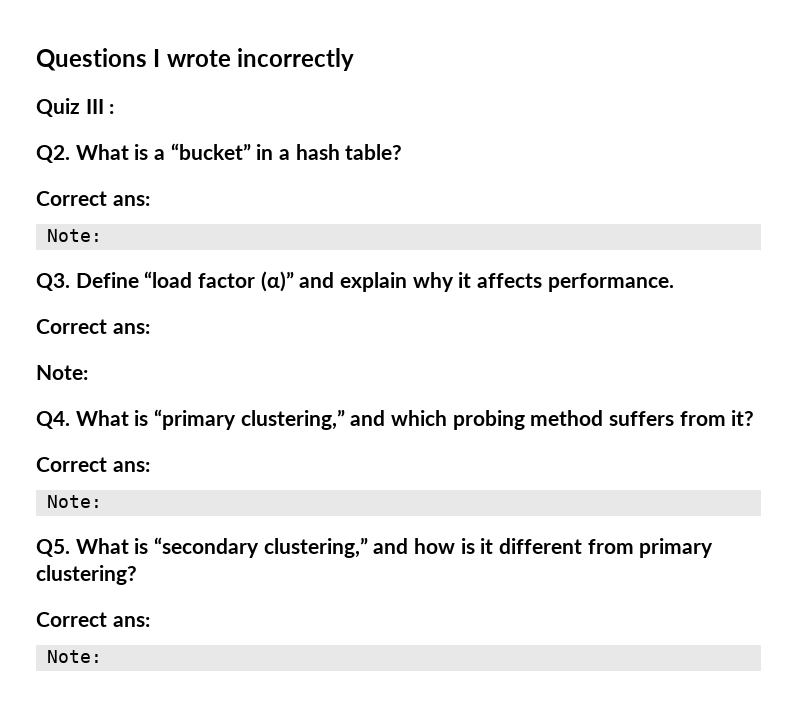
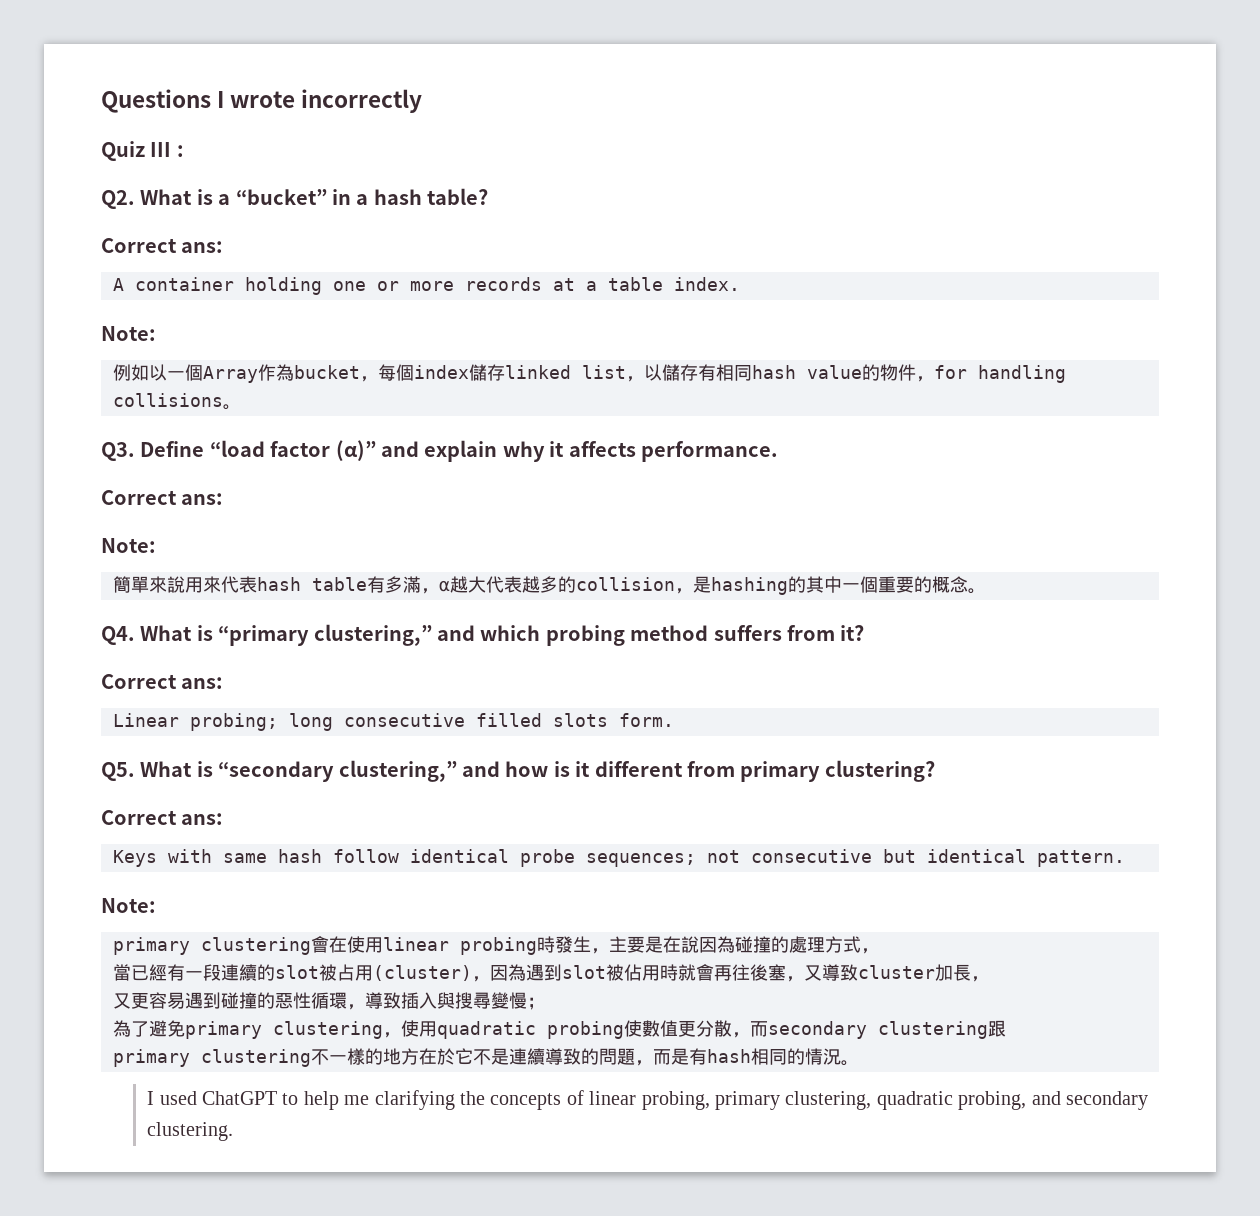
[46,229,102,242] Note: -> [113,277,740,295] [101,326,156,341] [113,364,1066,383] [113,393,241,410] A container holding one or more records at a table index. // Note: // 例如以一個Array作為bucket，每個index儲存linked list，以儲存有相同hash value的物件，for handling collisions。
(88, 372) none -> [113,576,986,595] // 簡單來說用來代表hash table有多滿，α越大代表越多的collision，是hashing的其中一個重要的概念。
[46,495,102,508] Note: -> [113,713,674,731] Linear probing; long consecutive filled slots form.
[46,650,102,663] Note: -> [113,849,1125,867] [101,898,156,913] [113,936,879,955] [113,964,989,982] [113,992,545,1010] [113,1020,1006,1039] [113,1048,859,1067] [147,1090,1149,1110] [147,1122,234,1141] Keys with same hash follow identical probe sequences; not consecutive but identical pattern. // Note: // primary clustering會在使用linear probing時發生，主要是在說因為碰撞的處理方式， // 當已經有一段連續的slot被占用(cluster)，因為遇到slot被佔用時就會再往後塞，又導致cluster加長， // 又更容易遇到碰撞的惡性循環，導致插入與搜尋變慢； // 為了避免primary clustering，使用quadratic probing使數值更分散，而secondary clustering跟 // primary clustering不一樣的地方在於它不是連續導致的問題，而是有hash相同的情況。 // I used ChatGPT to help me clarifying the concepts of linear probing, primary clustering, quadratic probing, and secondary clustering.

